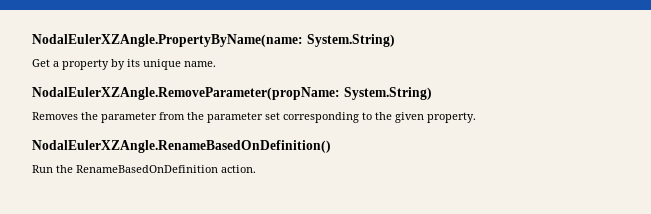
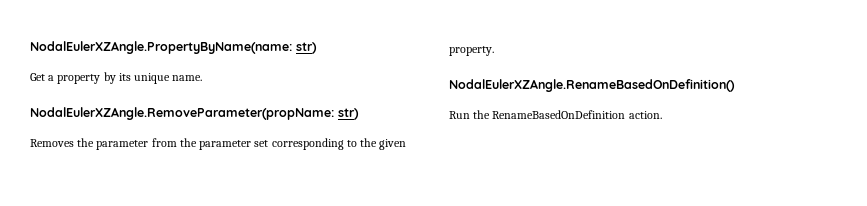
[306,34,395,47] System.String) -> [296,42,317,54] str)
[343,87,432,100] System.String) -> [338,108,359,120] str)

